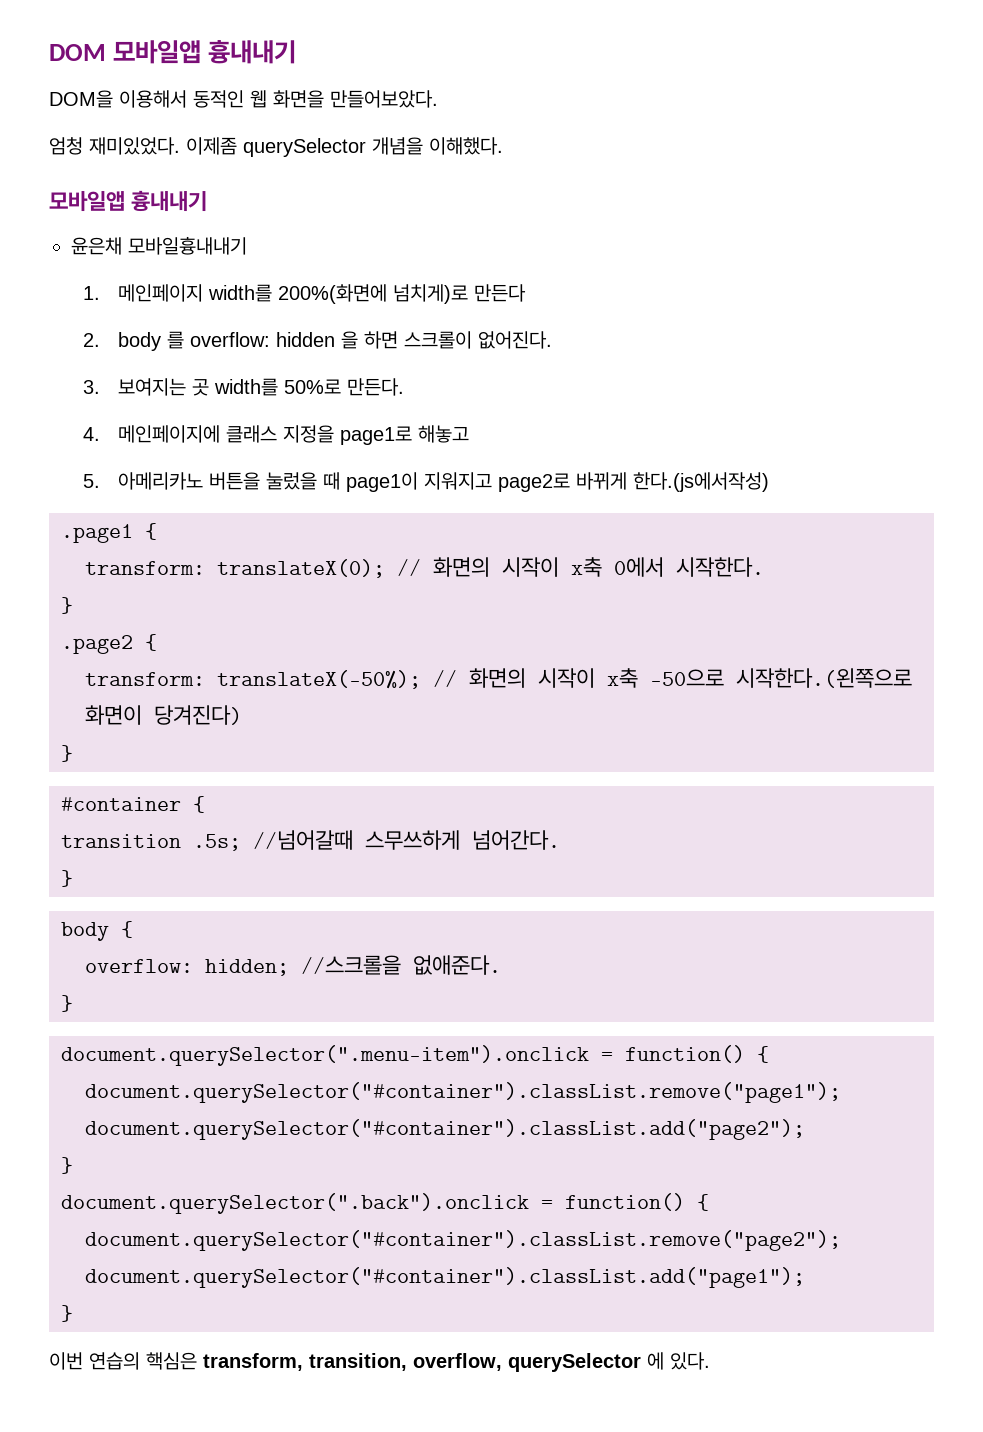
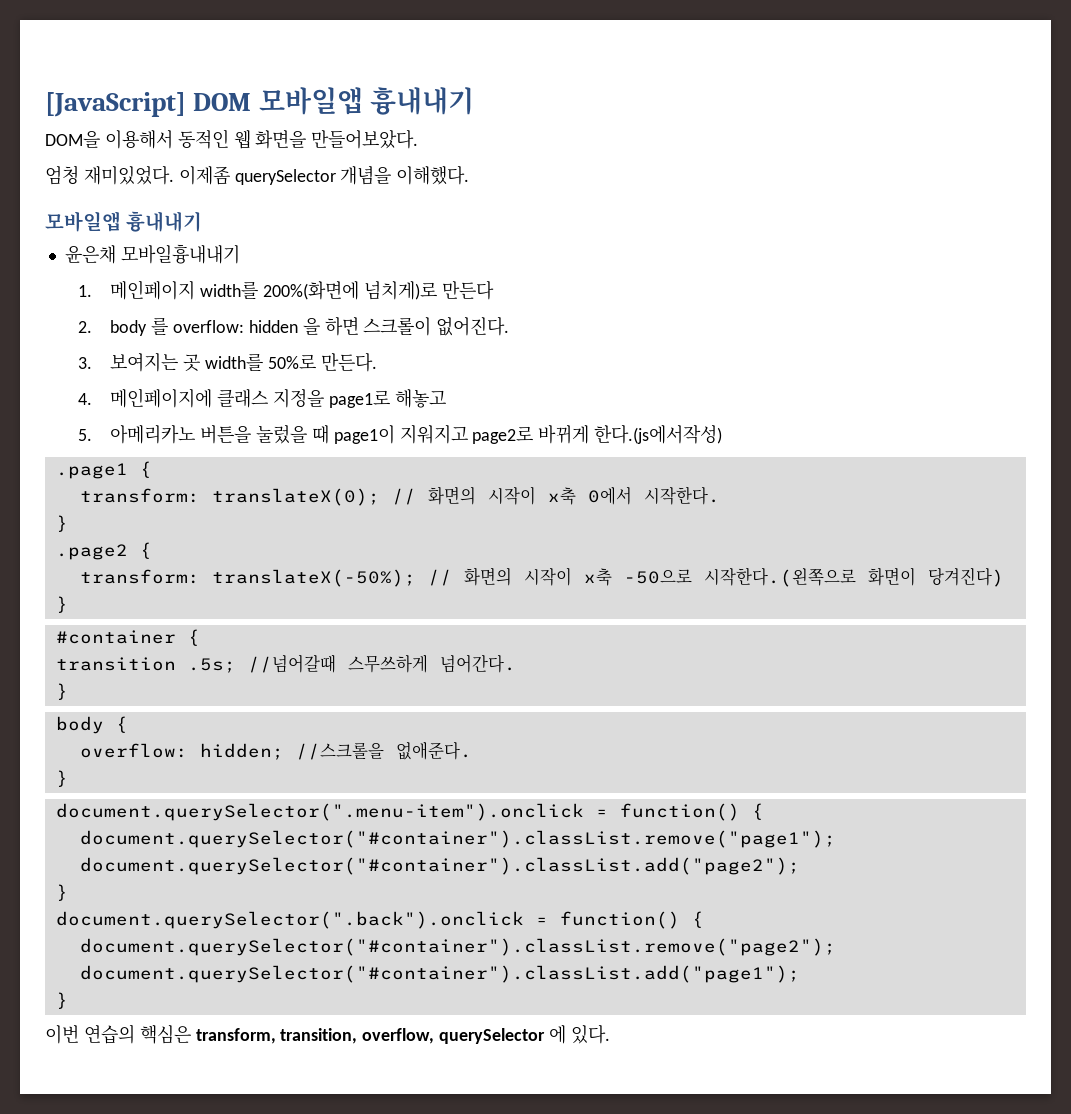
(49, 52) none -> [45,92,186,117] [JavaScript]

